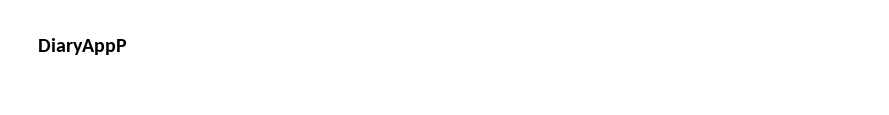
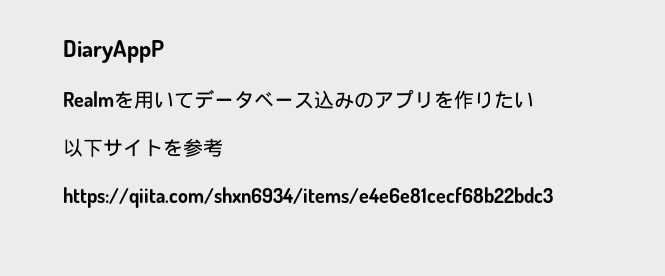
(127, 46) none -> [63,89,534,109] [63,138,223,157] [63,187,553,208] // Realmを用いてデータベース込みのアプリを作りたい // 以下サイトを参考 // https://qiita.com/shxn6934/items/e4e6e81cecf68b22bdc3

